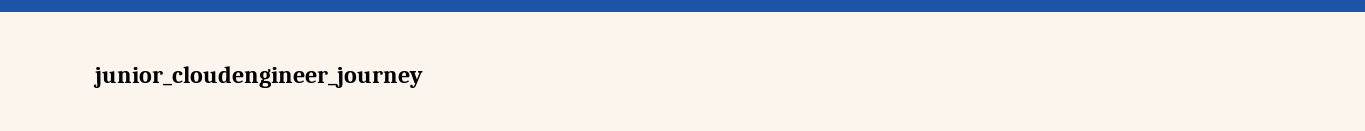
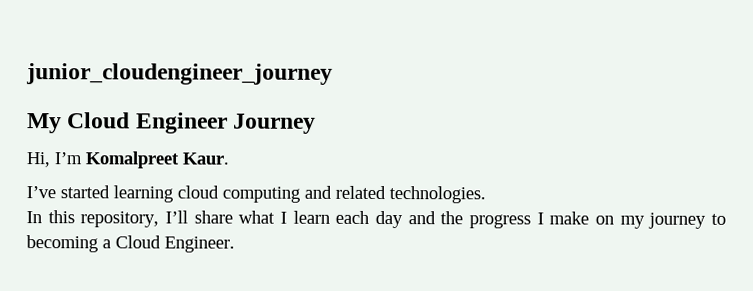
(423, 77) none -> [27,112,317,134] [26,151,229,169] [26,185,486,204] [26,210,726,229] [26,235,235,253] // My Cloud Engineer Journey // Hi, I’m Komalpreet Kaur. // I’ve started learning cloud computing and related technologies. // In this repository, I’ll share what I learn each day and the progress I make on my journey to becoming a Cloud Engineer.

